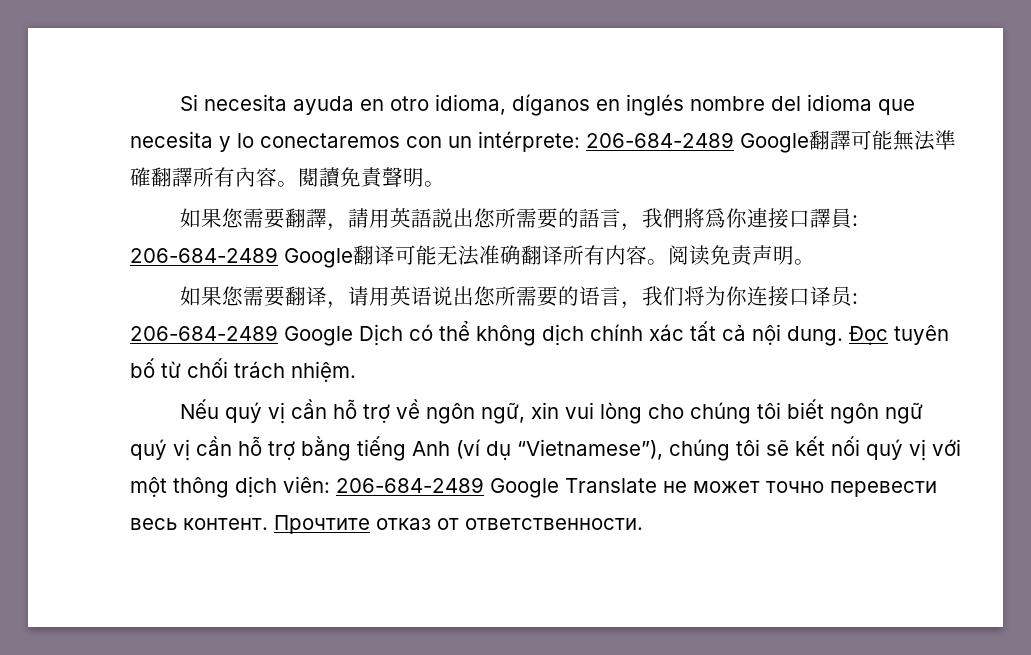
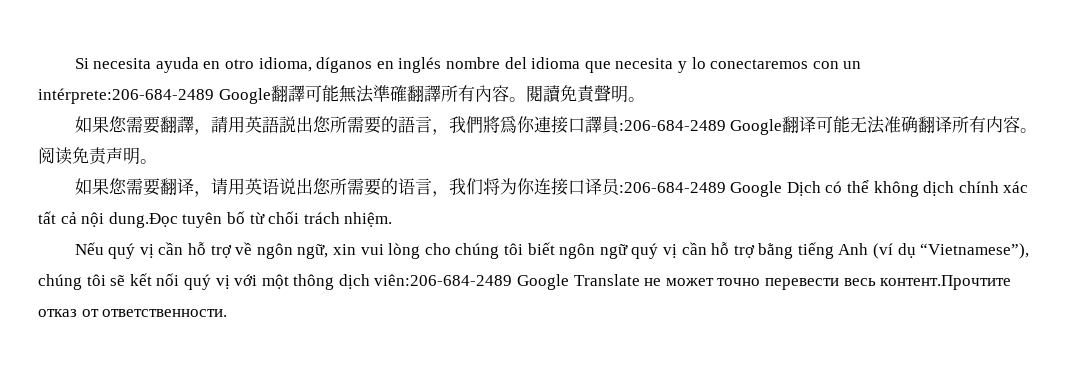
[478,131,734,152] intérprete: 206-684-2489 -> [38,88,214,104] intérprete:206-684-2489
[851,215,858,226] [130,247,278,263] : 206-684-2489 -> [618,120,726,131] :206-684-2489
[851,293,858,304] [130,325,278,341] : 206-684-2489 -> [618,182,726,193] :206-684-2489
[787,326,888,346] dung. Đọc -> [108,212,178,228] dung.Đọc
[283,476,484,493] viên: 206-684-2489 -> [374,274,513,286] viên:206-684-2489
[183,515,370,534] контент. Прочтите -> [880,275,1012,290] контент.Прочтите

